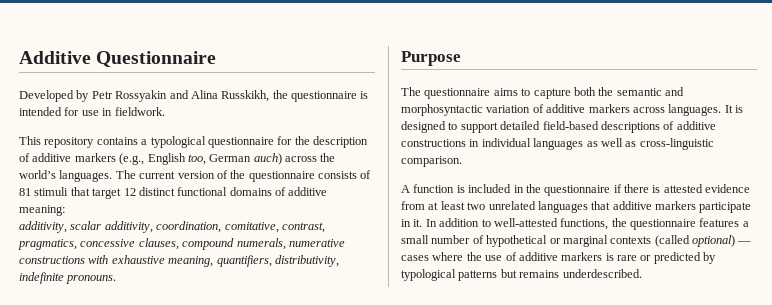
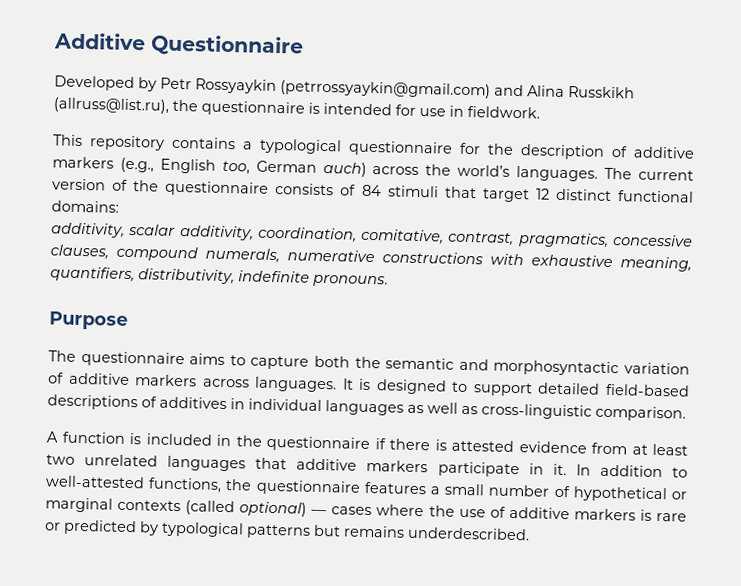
[115,90,270,102] Rossyakin and Alina Russkikh, -> [195,78,635,99] [53,97,169,114] Rossyaykin (petrrossyaykin@gmail.com) and Alina Russkikh (allruss@list.ru),
[19,188,31,196] 81 -> [361,184,382,197] 84
[229,187,328,196] [19,205,65,216] domains of additive meaning: -> [51,200,119,213] domains:
[676,121,716,130] [401,139,466,147] additive constructions -> [159,396,227,410] additives

